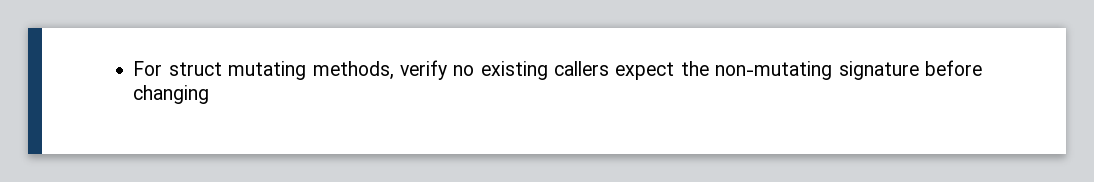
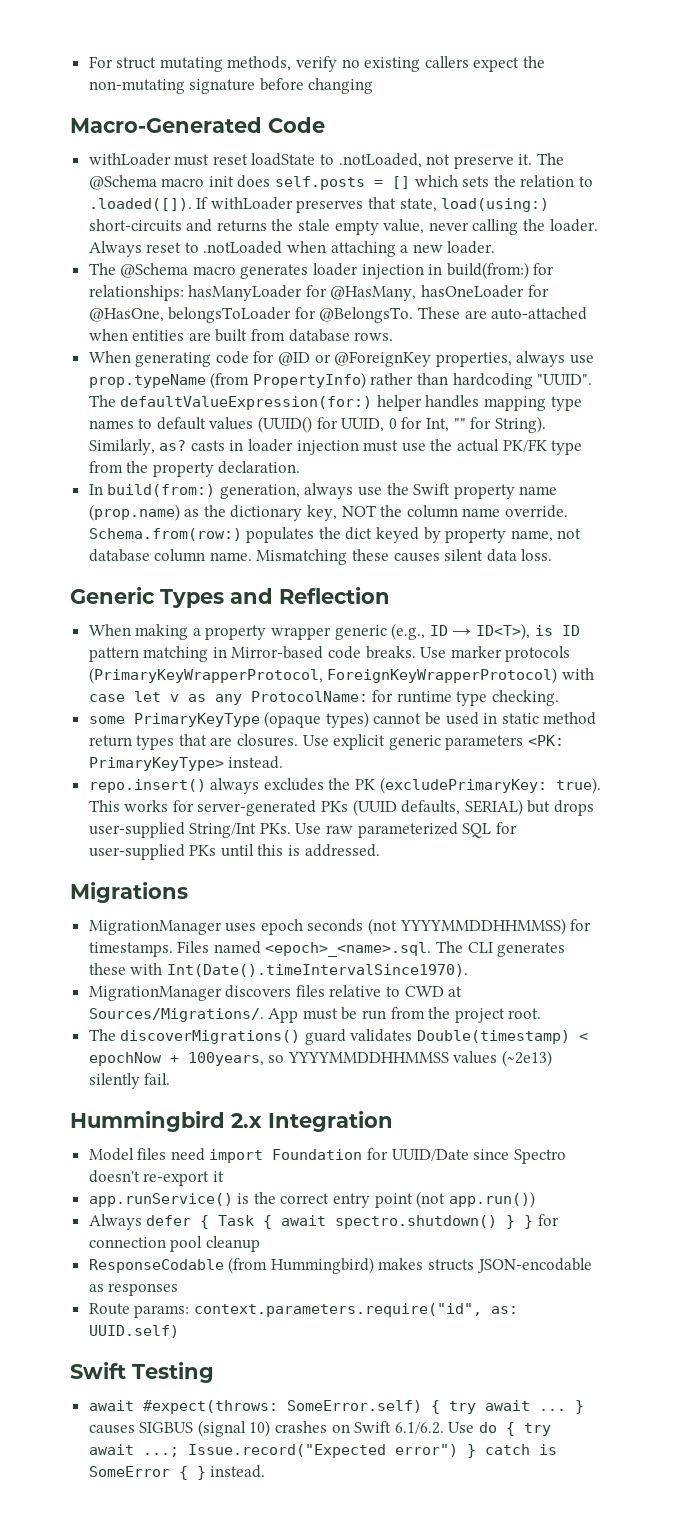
(210, 94) none -> [70,117,325,133] [88,153,565,169] [88,175,594,190] [88,197,550,213] [88,219,598,235] [88,241,496,257] [88,262,555,279] [88,285,549,301] [88,307,588,323] [88,329,394,342] [88,351,595,367] [88,372,593,389] [88,395,582,411] [88,416,546,433] [88,439,583,455] [88,461,301,477] [88,483,558,499] [88,504,569,521] [88,527,582,543] [88,549,553,565] [70,587,390,608] [88,623,580,640] [88,646,571,662] [88,667,594,684] [88,690,560,706] [88,711,597,728] [88,734,565,750] [88,756,284,771] [88,777,601,794] [88,799,595,816] [88,822,517,838] [88,844,380,860] [70,882,188,903] [88,918,592,935] [88,941,566,957] [88,963,468,977] [88,985,463,1001] [88,1007,542,1023] [88,1029,589,1045] [88,1050,553,1067] [88,1073,171,1089] [70,1111,393,1132] [88,1148,566,1164] [88,1170,224,1186] [88,1191,535,1208] [88,1214,559,1230] [88,1236,260,1252] [88,1257,592,1274] [88,1283,179,1296] [88,1303,518,1318] [88,1325,179,1338] [70,1362,214,1383] [88,1400,584,1414] [88,1420,552,1437] [88,1444,557,1458] [88,1465,266,1480] // Macro-Generated Code // withLoader must reset loadState to .notLoaded, not preserve it. The @Schema macro init does self.posts = [] which sets the relation to .loaded([]). If withLoader preserves that state, load(using:) short-circuits and returns the stale empty value, never calling the loader. Always reset to .notLoaded when attaching a new loader. // The @Schema macro generates loader injection in build(from:) for relationships: hasManyLoader for @HasMany, hasOneLoader for @HasOne, belongsToLoader for @BelongsTo. These are auto-attached when entities are built from database rows. // When generating code for @ID or @ForeignKey properties, always use prop.typeName (from PropertyInfo) rather than hardcoding "UUID". The defaultValueExpression(for:) helper handles mapping type names to default values (UUID() for UUID, 0 for Int, "" for String). Similarly, as? casts in loader injection must use the actual PK/FK type from the property declaration. // In build(from:) generation, always use the Swift property name (prop.name) as the dictionary key, NOT the column name override. Schema.from(row:) populates the dict keyed by property name, not database column name. Mismatching these causes silent data loss. // Generic Types and Reflection // When making a property wrapper generic (e.g., ID → ID<T>), is ID pattern matching in Mirror-based code breaks. Use marker protocols (PrimaryKeyWrapperProtocol, ForeignKeyWrapperProtocol) with case let v as any ProtocolName: for runtime type checking. // some PrimaryKeyType (opaque types) cannot be used in static method return types that are closures. Use explicit generic parameters <PK: PrimaryKeyType> instead. // repo.insert() always excludes the PK (excludePrimaryKey: true). This works for server-generated PKs (UUID defaults, SERIAL) but drops user-supplied String/Int PKs. Use raw parameterized SQL for user-supplied PKs until this is addressed. // Migrations // MigrationManager uses epoch seconds (not YYYYMMDDHHMMSS) for timestamps. Files named <epoch>_<name>.sql. The CLI generates these with Int(Date().timeIntervalSince1970). // MigrationManager discovers files relative to CWD at Sources/Migrations/. App must be run from the project root. // The discoverMigrations() guard validates Double(timestamp) < epochNow + 100years, so YYYYMMDDHHMMSS values (~2e13) silently fail. // Hummingbird 2.x Integration // Model files need import Foundation for UUID/Date since Spectro doesn't re-export it // app.runService() is the correct entry point (not app.run()) // Always defer { Task { await spectro.shutdown() } } for connection pool cleanup // ResponseCodable (from Hummingbird) makes structs JSON-encodable as responses // Route params: context.parameters.require("id", as: UUID.self) // Swift Testing // await #expect(throws: SomeError.self) { try await ... } causes SIGBUS (signal 10) crashes on Swift 6.1/6.2. Use do { try await ...; Issue.record("Expected error") } catch is SomeError { } instead.

